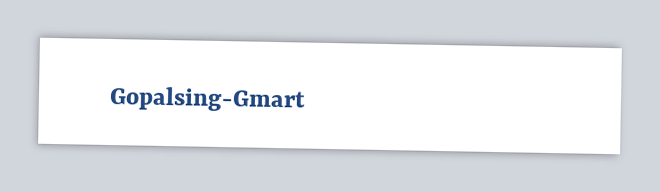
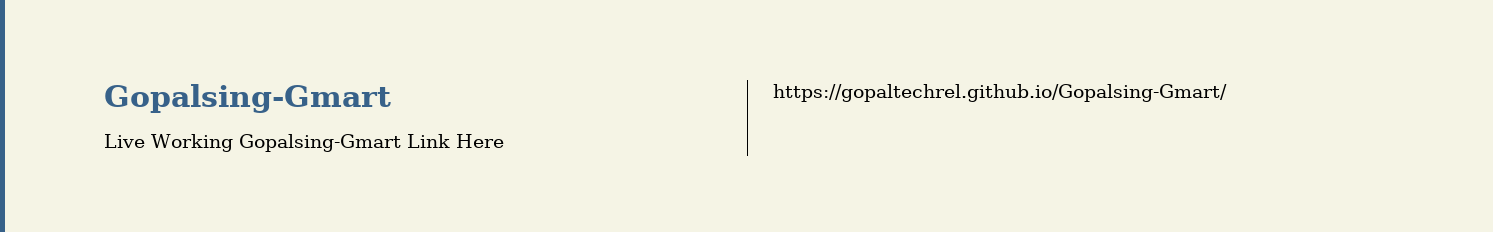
[109,86,306,113] Gopalsing-Gmart -> [104,84,391,113] [104,134,504,152] [773,84,1227,102] Gopalsing-Gmart // Live Working Gopalsing-Gmart Link Here https://gopaltechrel.github.io/Gopalsing-Gmart/

